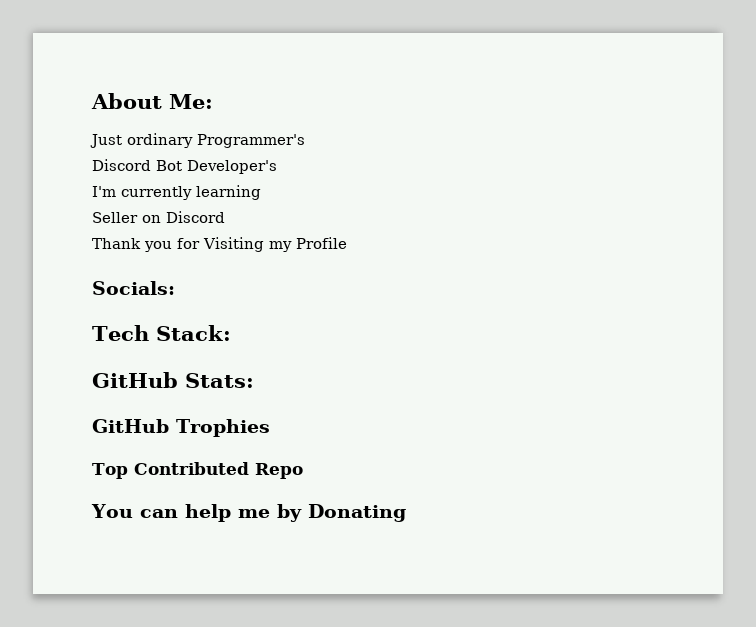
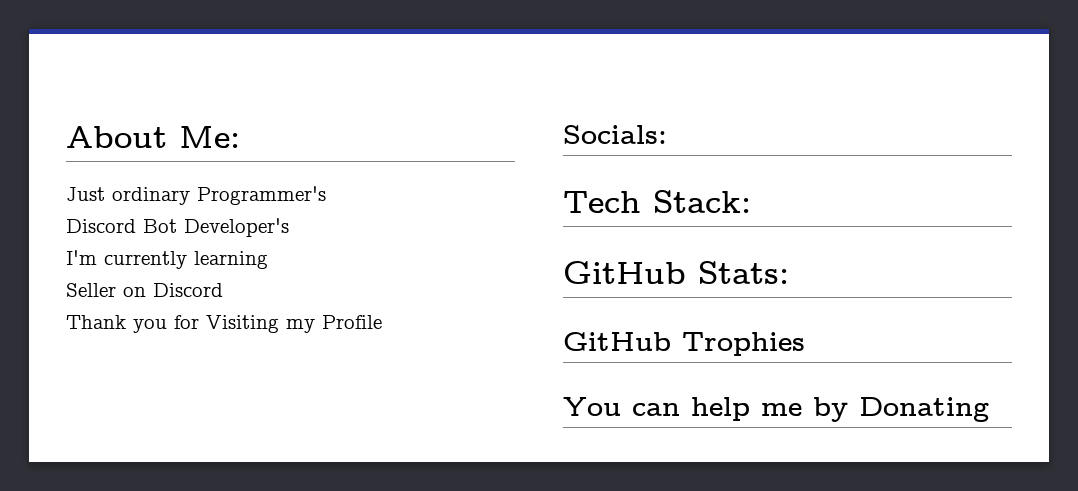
[92,462,303,479] // Top Contributed Repo -> (805, 344) none

